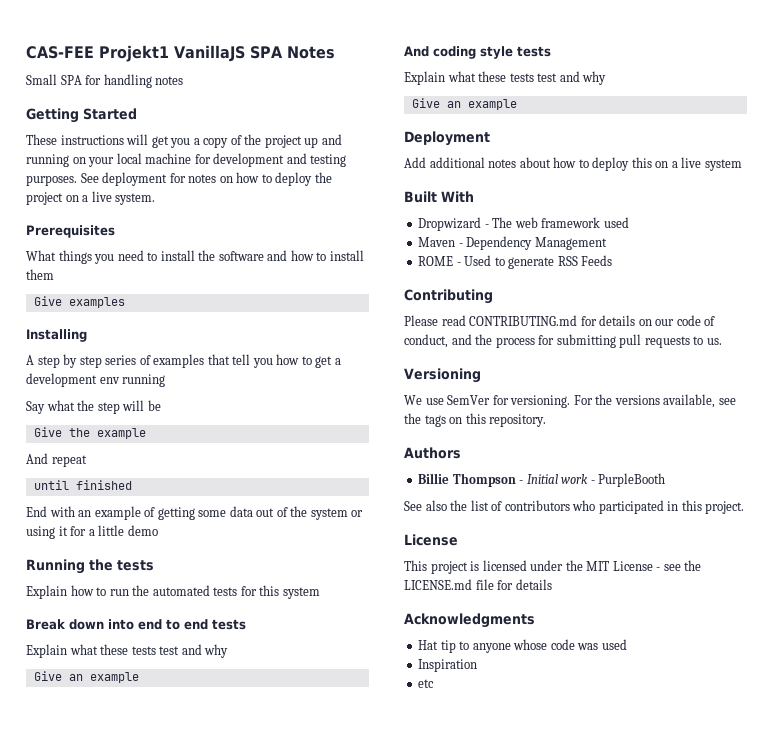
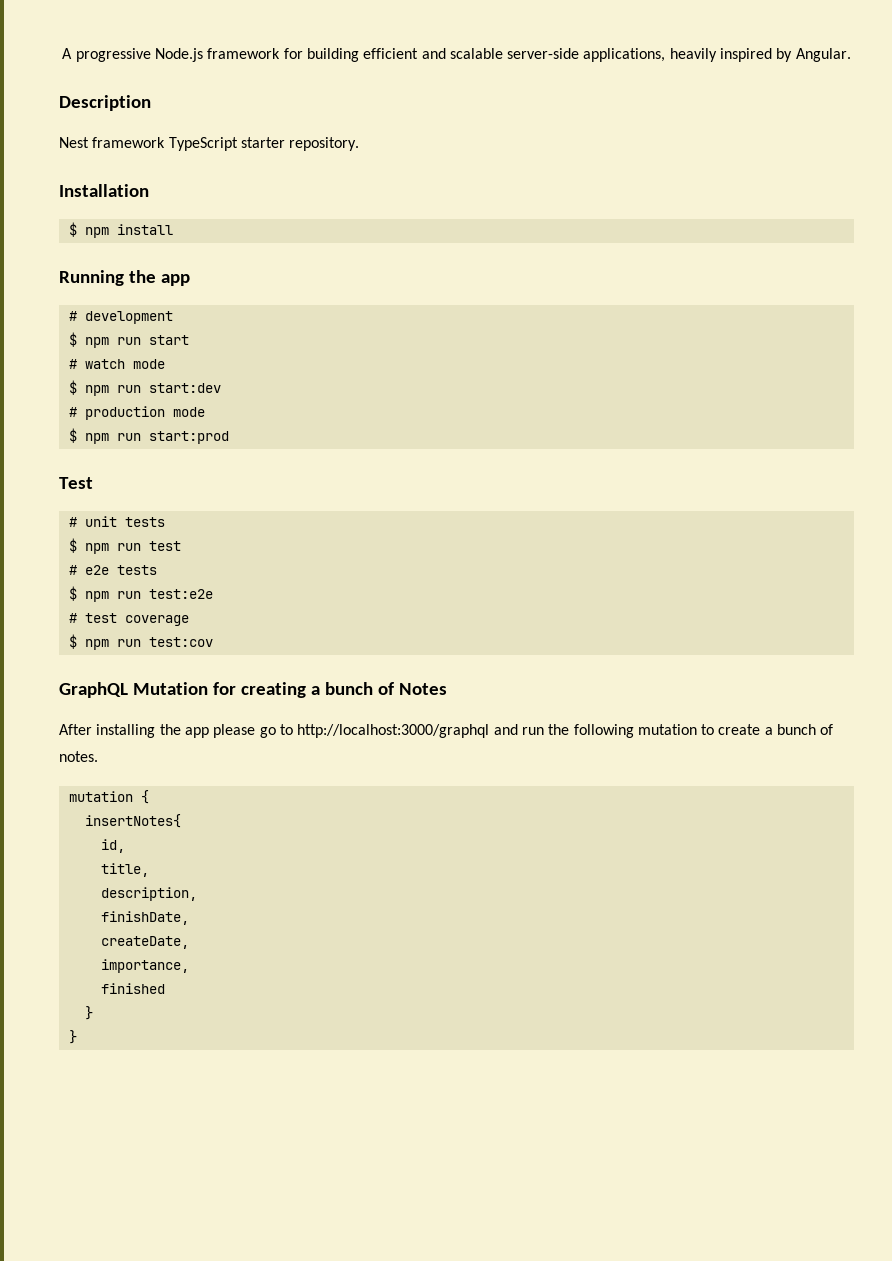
[26,45,335,62] [26,74,184,88] [26,108,137,123] [26,134,342,148] [26,153,347,167] [26,172,332,186] [26,191,156,205] [26,225,115,238] [26,250,364,264] [26,269,54,280] [33,296,125,308] [26,329,87,342] [26,354,341,368] [26,373,166,387] [26,400,161,414] [33,427,146,439] [26,453,87,467] [33,480,132,490] [26,506,364,520] [26,525,158,539] [26,559,154,574] [26,585,320,599] [26,619,246,630] [26,644,229,658] [33,671,139,683] [404,46,551,59] [404,71,607,85] [411,98,517,110] [404,131,490,146] [404,157,742,171] [404,191,474,203] [418,217,629,231] [418,236,607,250] [418,255,613,269] [404,289,493,304] [404,315,716,326] [404,334,722,348] [404,368,481,383] [404,394,736,408] [404,413,547,427] [404,447,461,459] [418,473,666,487] [404,500,745,514] [404,534,458,546] [404,560,702,574] [404,579,552,590] [404,613,535,628] [418,639,627,653] [418,659,478,672] [418,679,435,688] CAS-FEE Projekt1 VanillaJS SPA Notes // Small SPA for handling notes // Getting Started // These instructions will get you a copy of the project up and running on your local machine for development and testing purposes. See deployment for notes on how to deploy the project on a live system. // Prerequisites // What things you need to install the software and how to install them // Give examples // Installing // A step by step series of examples that tell you how to get a development env running // Say what the step will be // Give the example // And repeat // until finished // End with an example of getting some data out of the system or using it for a little demo // Running the tests // Explain how to run the automated tests for this system // Break down into end to end tests // Explain what these tests test and why // Give an example // And coding style tests // Explain what these tests test and why // Give an example // Deployment // Add additional notes about how to deploy this on a live system // Built With // Dropwizard - The web framework used // Maven - Dependency Management // ROME - Used to generate RSS Feeds // Contributing // Please read CONTRIBUTING.md for details on our code of conduct, and the process for submitting pull requests to us. // Versioning // We use SemVer for versioning. For the versions available, see the tags on this repository. // Authors // Billie Thompson - Initial work - PurpleBooth // See also the list of contributors who participated in this project. // License // This project is licensed under the MIT License - see the LICENSE.md file for details // Acknowledgments // Hat tip to anyone whose code was used // Inspiration // etc -> [62,48,851,62] [59,95,151,111] [59,137,360,151] [59,184,149,197] [68,222,173,238] [59,270,190,286] [68,311,173,324] [68,332,189,348] [68,359,165,369] [68,380,221,396] [68,406,205,420] [68,428,229,444] [59,477,93,489] [68,516,165,527] [68,538,181,554] [68,565,157,575] [68,586,213,602] [68,613,189,626] [68,634,213,650] [59,682,447,698] [59,724,834,738] [59,751,98,762] [68,790,149,804] [84,814,181,828] [100,839,125,853] [100,863,149,877] [100,887,197,901] [100,911,189,925] [100,936,189,949] [100,959,189,973] [100,983,165,994] [84,1006,93,1020] [68,1030,77,1044] A progressive Node.js framework for building efficient and scalable server-side applications, heavily inspired by Angular. // Description // Nest framework TypeScript starter repository. // Installation // $ npm install // Running the app // # development // $ npm run start // # watch mode // $ npm run start:dev // # production mode // $ npm run start:prod // Test // # unit tests // $ npm run test // # e2e tests // $ npm run test:e2e // # test coverage // $ npm run test:cov // GraphQL Mutation for creating a bunch of Notes // After installing the app please go to http://localhost:3000/graphql and run the following mutation to create a bunch of notes. // mutation { // insertNotes{ // id, // title, // description, // finishDate, // createDate, // importance, // finished // } // }

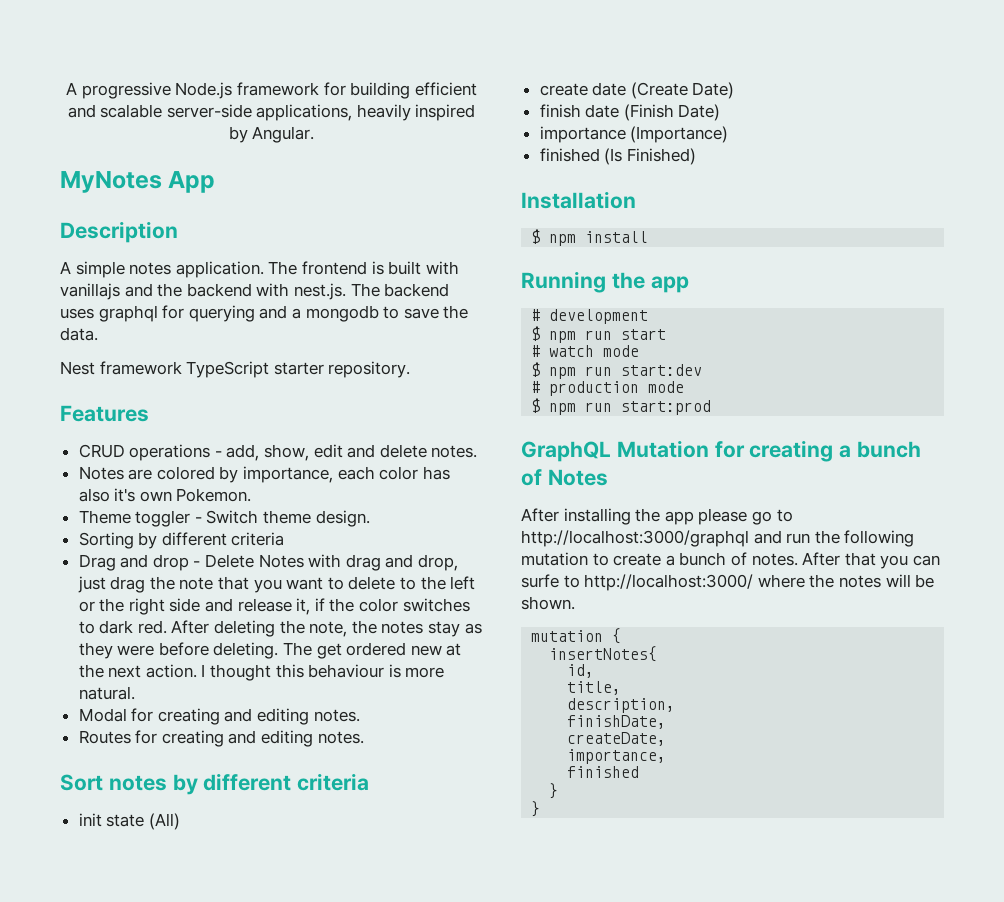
(851, 55) none -> [60,171,216,193] // MyNotes App
(151, 103) none -> [60,261,459,278] [60,283,450,300] [60,305,469,322] [60,327,98,341] // A simple notes application. The frontend is built with vanillajs and the backend with nest.js. The backend uses graphql for querying and a mongodb to save the data.
(360, 144) none -> [60,405,149,422] [78,444,478,461] [78,466,450,483] [78,488,252,502] [78,510,370,527] [78,532,285,549] [78,554,459,571] [77,576,476,593] [78,598,470,615] [78,620,482,637] [78,642,462,659] [78,664,445,681] [78,686,135,700] [78,708,360,725] [78,730,364,747] [60,773,370,795] [78,813,180,830] [539,82,735,99] [539,104,721,121] [539,126,729,143] [539,148,696,165] // Features // CRUD operations - add, show, edit and delete notes. // Notes are colored by importance, each color has also it's own Pokemon. // Theme toggler - Switch theme design. // Sorting by different criteria // Drag and drop - Delete Notes with drag and drop, just drag the note that you want to delete to the left or the right side and release it, if the color switches to dark red. After deleting the note, the notes stay as they were before deleting. The get ordered new at the next action. I thought this behaviour is more natural. // Modal for creating and editing notes. // Routes for creating and editing notes. // Sort notes by different criteria // init state (All) // create date (Create Date) // finish date (Finish Date) // importance (Importance) // finished (Is Finished)
[59,477,93,489] [68,516,165,527] [68,538,181,554] [68,565,157,575] [68,586,213,602] [68,613,189,626] [68,634,213,650] // Test // # unit tests // $ npm run test // # e2e tests // $ npm run test:e2e // # test coverage // $ npm run test:cov -> (712, 407) none
(98, 756) none -> [802,552,940,569] [521,574,935,591] [521,596,575,610] After that you can surfe to http://localhost:3000/ where the notes will be shown.

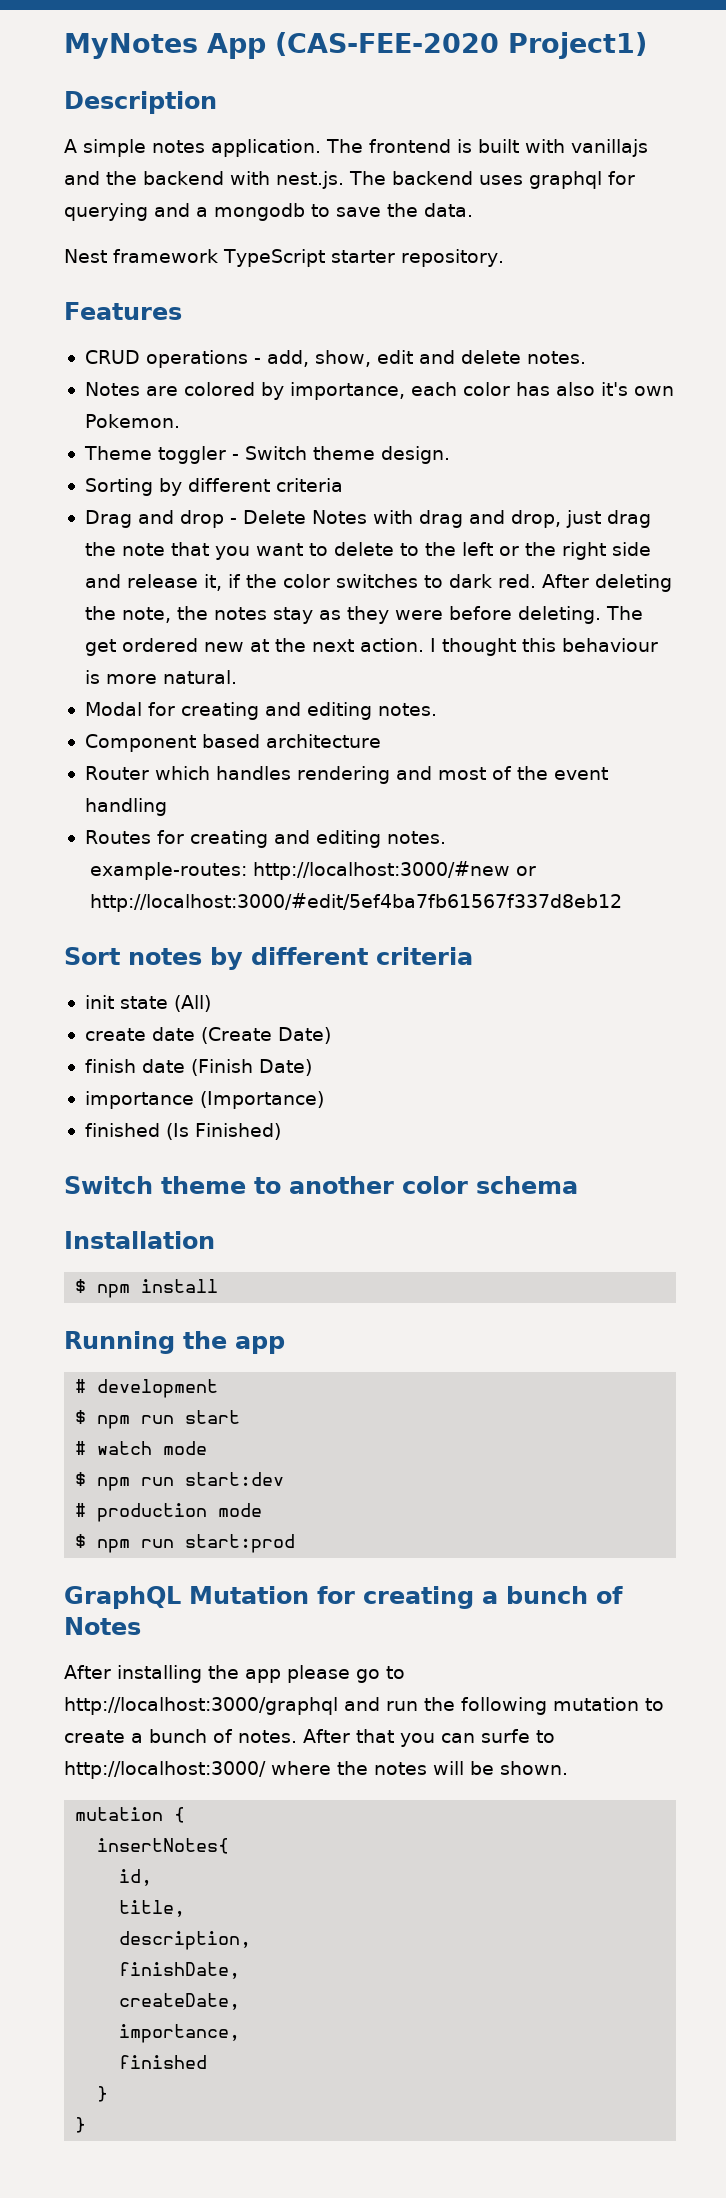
[66,82,477,99] [67,104,476,121] [228,126,315,143] A progressive Node.js framework for building efficient and scalable server-side applications, heavily inspired by Angular. // -> (64, 46) none
(216, 182) none -> [275,32,647,59] (CAS-FEE-2020 Project1)
(360, 715) none -> [84,734,381,752] [84,766,608,784] [84,798,167,816] // Component based architecture // Router which handles rendering and most of the event handling
(364, 737) none -> [90,861,537,880] [90,893,623,912] // example-routes: http://localhost:3000/#new or http://localhost:3000/#edit/5ef4ba7fb61567f337d8eb12
(696, 156) none -> [64,1176,578,1194] // Switch theme to another color schema

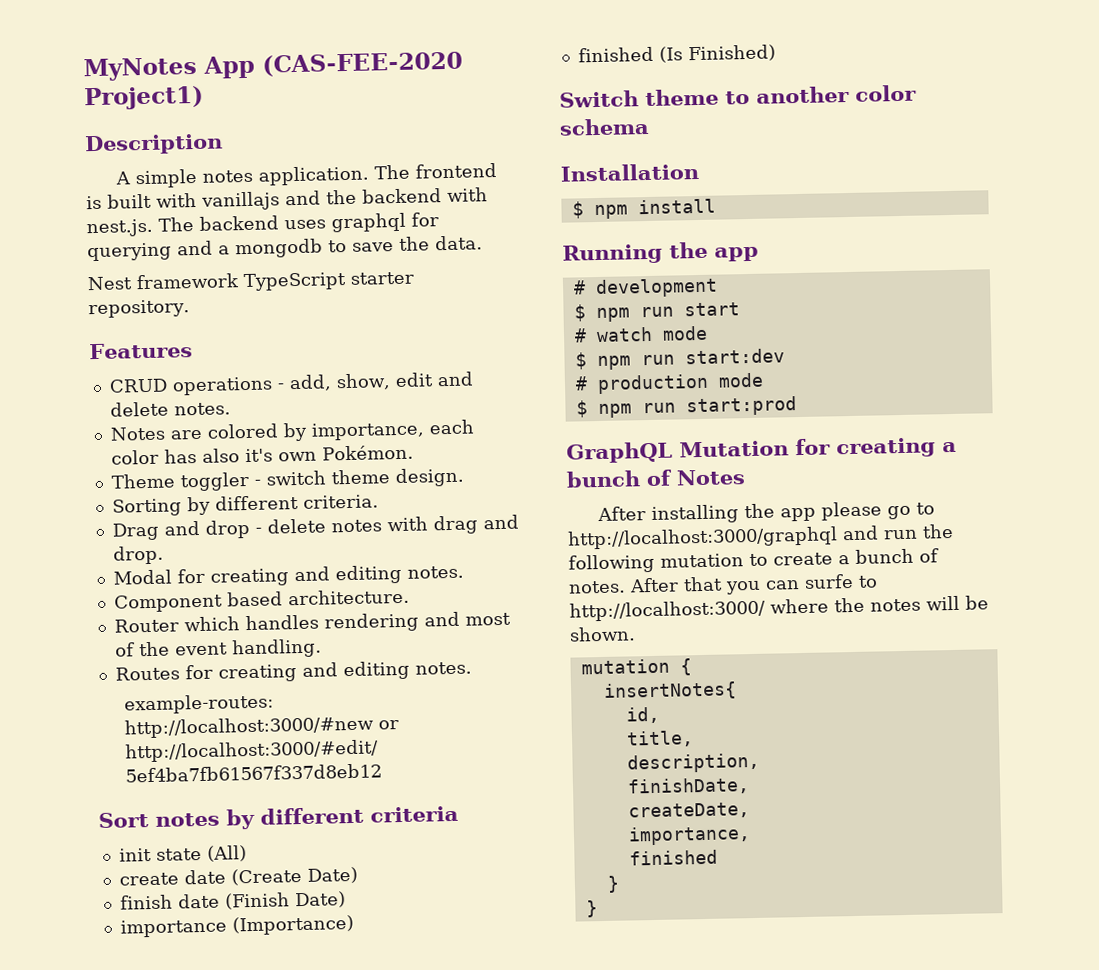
[84,414,180,428] Pokemon. -> [321,444,414,461] Pokémon.
[244,446,307,460] Switch -> [265,470,326,486] switch
[275,478,343,492] criteria -> [302,494,379,509] criteria.
[242,510,367,524] Delete Notes -> [266,518,382,534] delete notes
[510,510,651,528] [84,542,651,560] [84,574,672,592] [84,606,643,624] [84,638,658,656] [84,670,237,684] drop, just drag the note that you want to delete to the left or the right side and release it, if the color switches to dark red. After deleting the note, the notes stay as they were before deleting. The get ordered new at the next action. I thought this behaviour is more natural. -> [112,545,164,565] drop.
[265,734,381,748] architecture -> [287,588,410,606] architecture.
[84,798,167,816] handling -> [231,638,322,659] handling.

